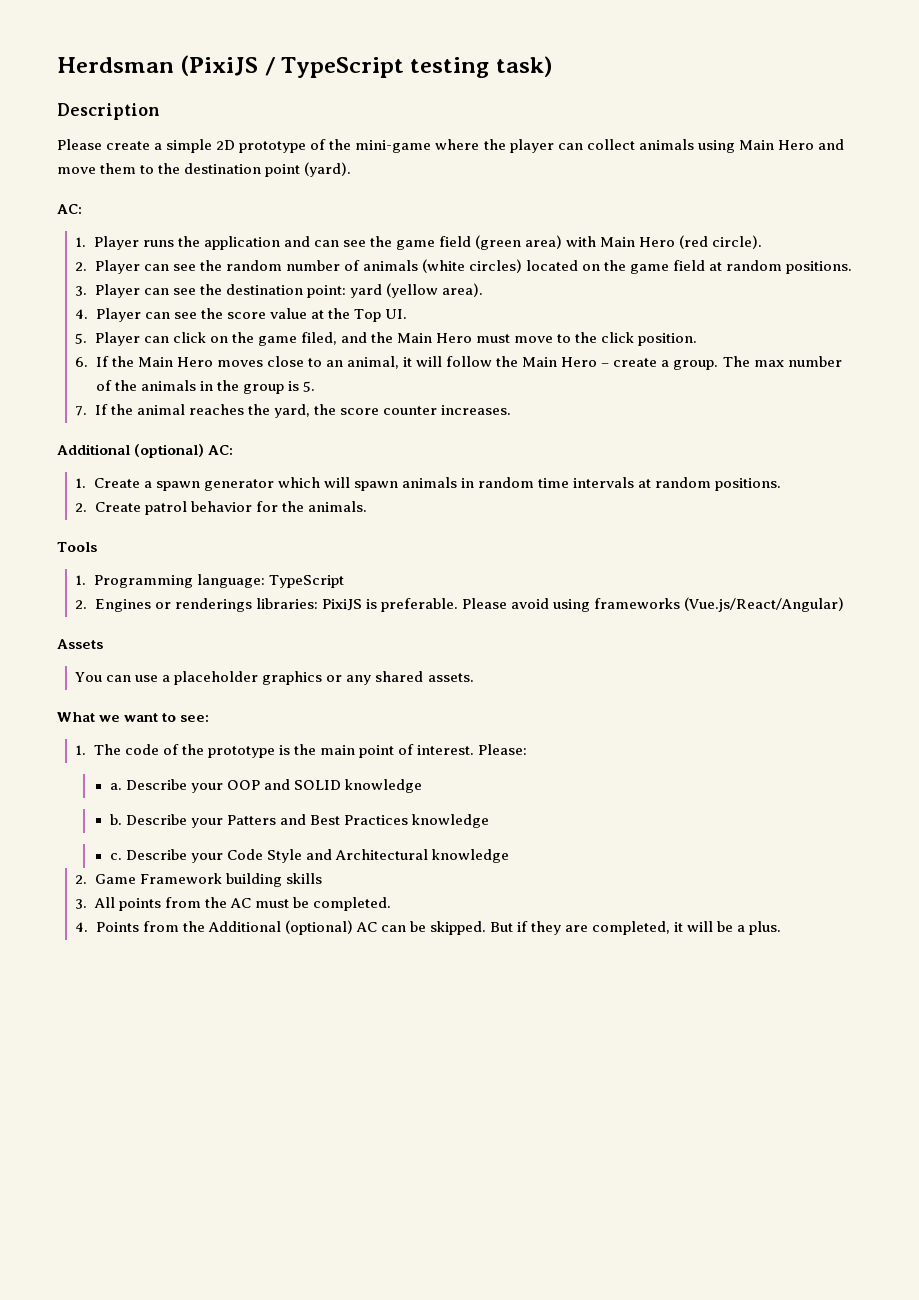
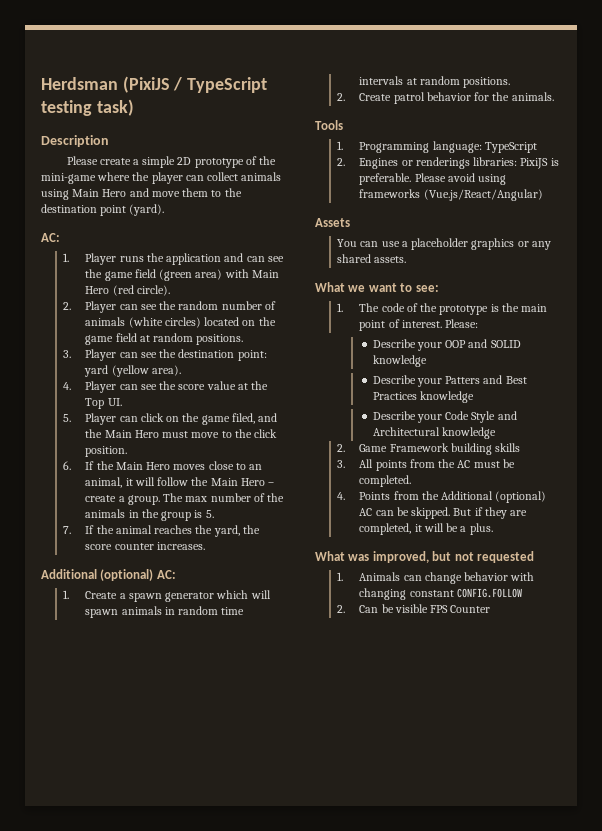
[109,783,122,790] a. -> (479, 323) none
[109,814,122,825] b. -> (427, 361) none
[109,853,122,860] c. -> (474, 397) none
(782, 928) none -> [315,551,534,563] [337,572,535,584] [359,588,522,600] [337,604,491,613] // What was improved, but not requested // 1. Animals can change behavior with changing constant CONFIG.FOLLOW // 2. Can be visible FPS Counter

